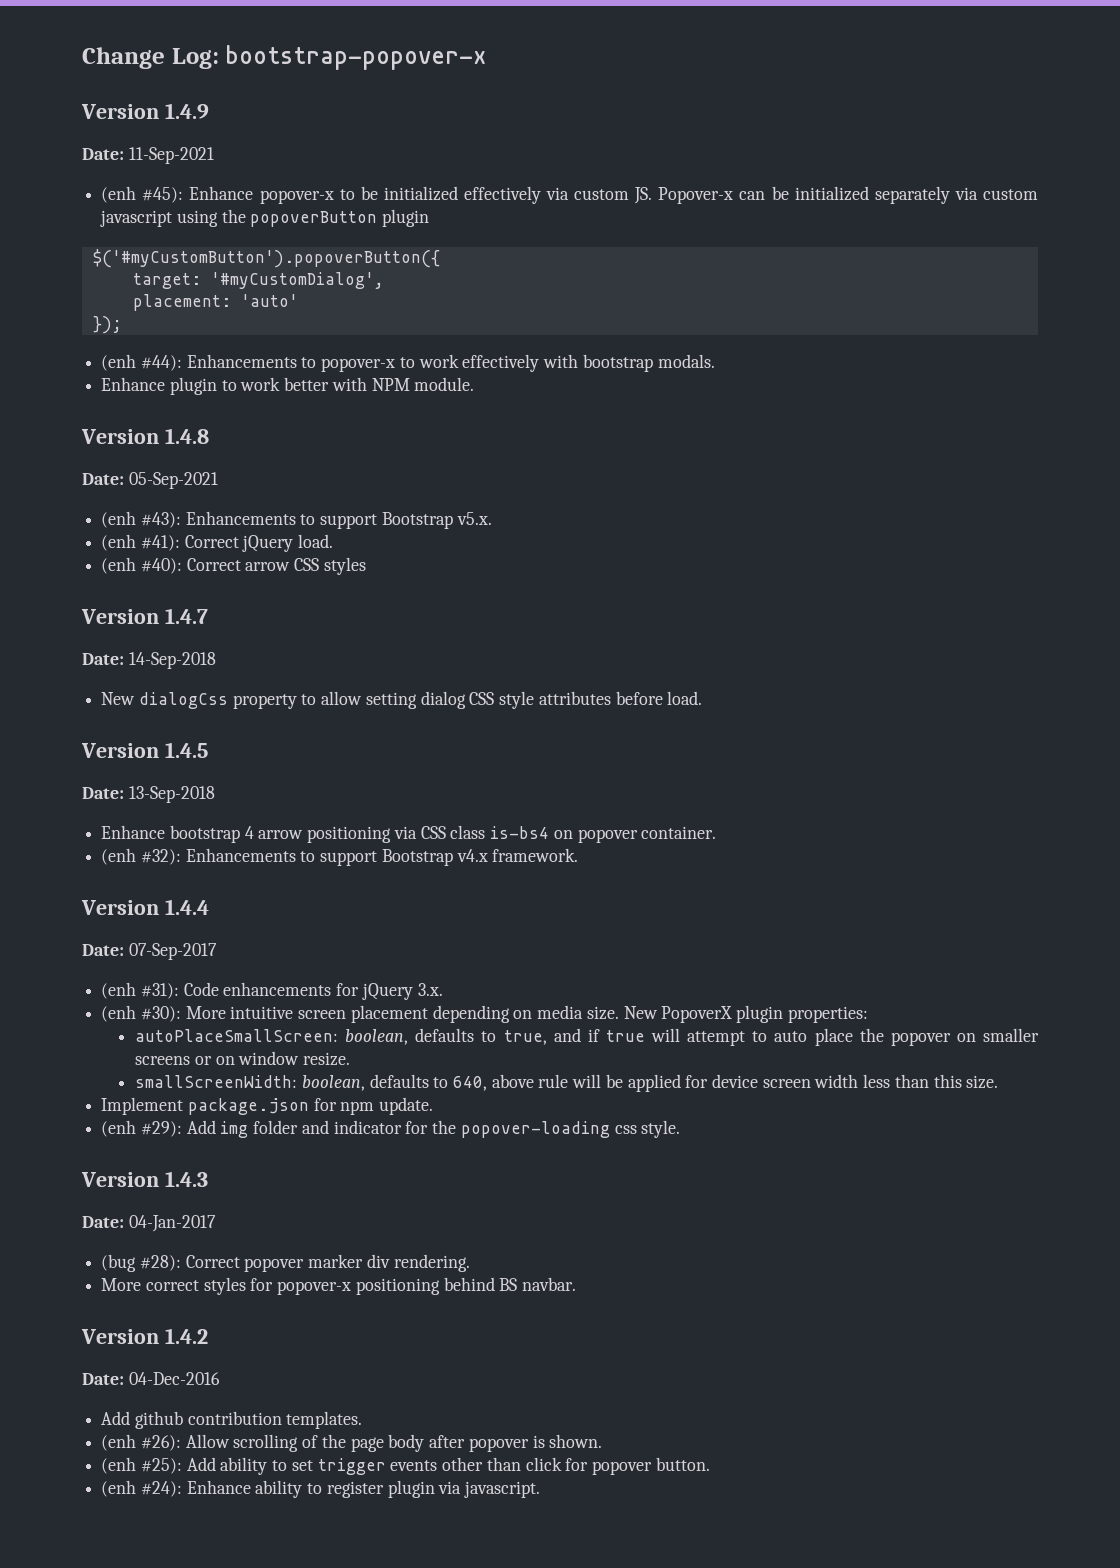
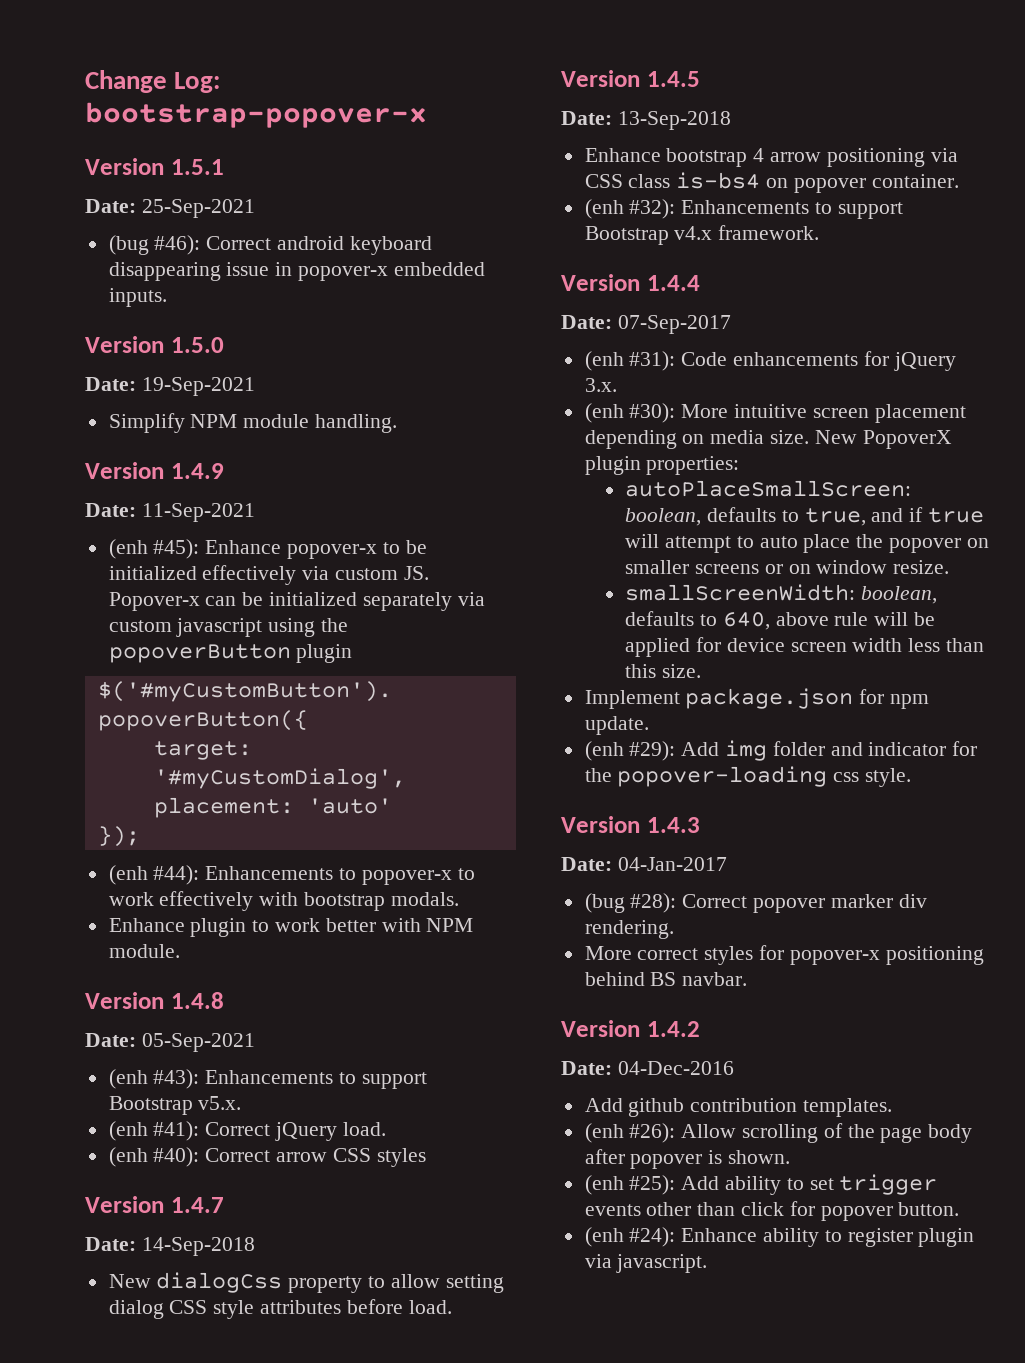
(487, 57) none -> [85,158,224,175] [85,199,255,218] [108,235,432,255] [108,262,485,281] [108,288,167,307] [85,336,224,353] [85,377,255,396] [108,413,398,433] // Version 1.5.1 // Date: 25-Sep-2021 // (bug #46): Correct android keyboard disappearing issue in popover-x embedded inputs. // Version 1.5.0 // Date: 19-Sep-2021 // Simplify NPM module handling.

